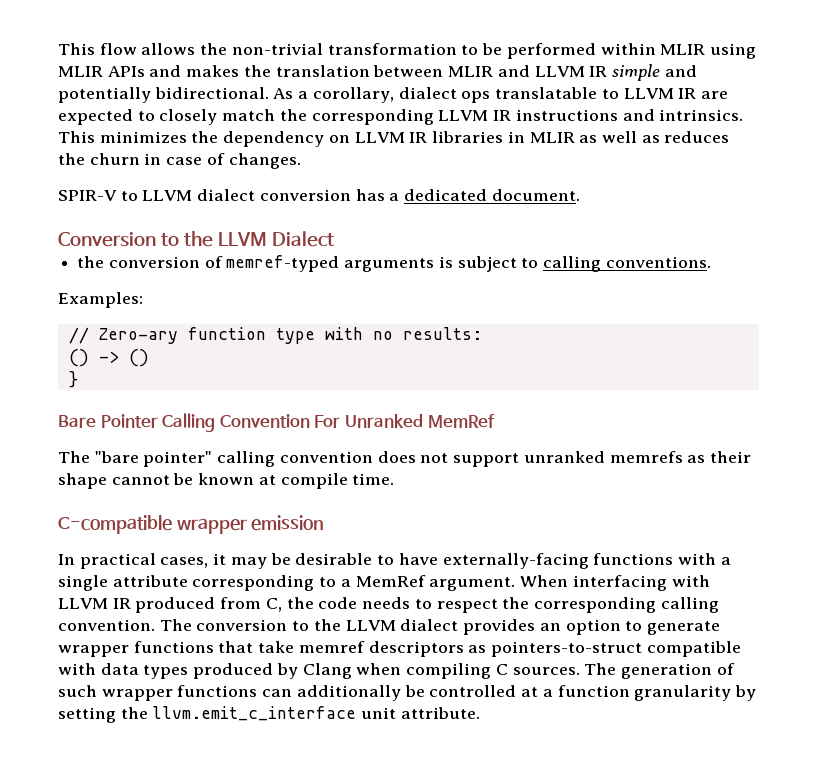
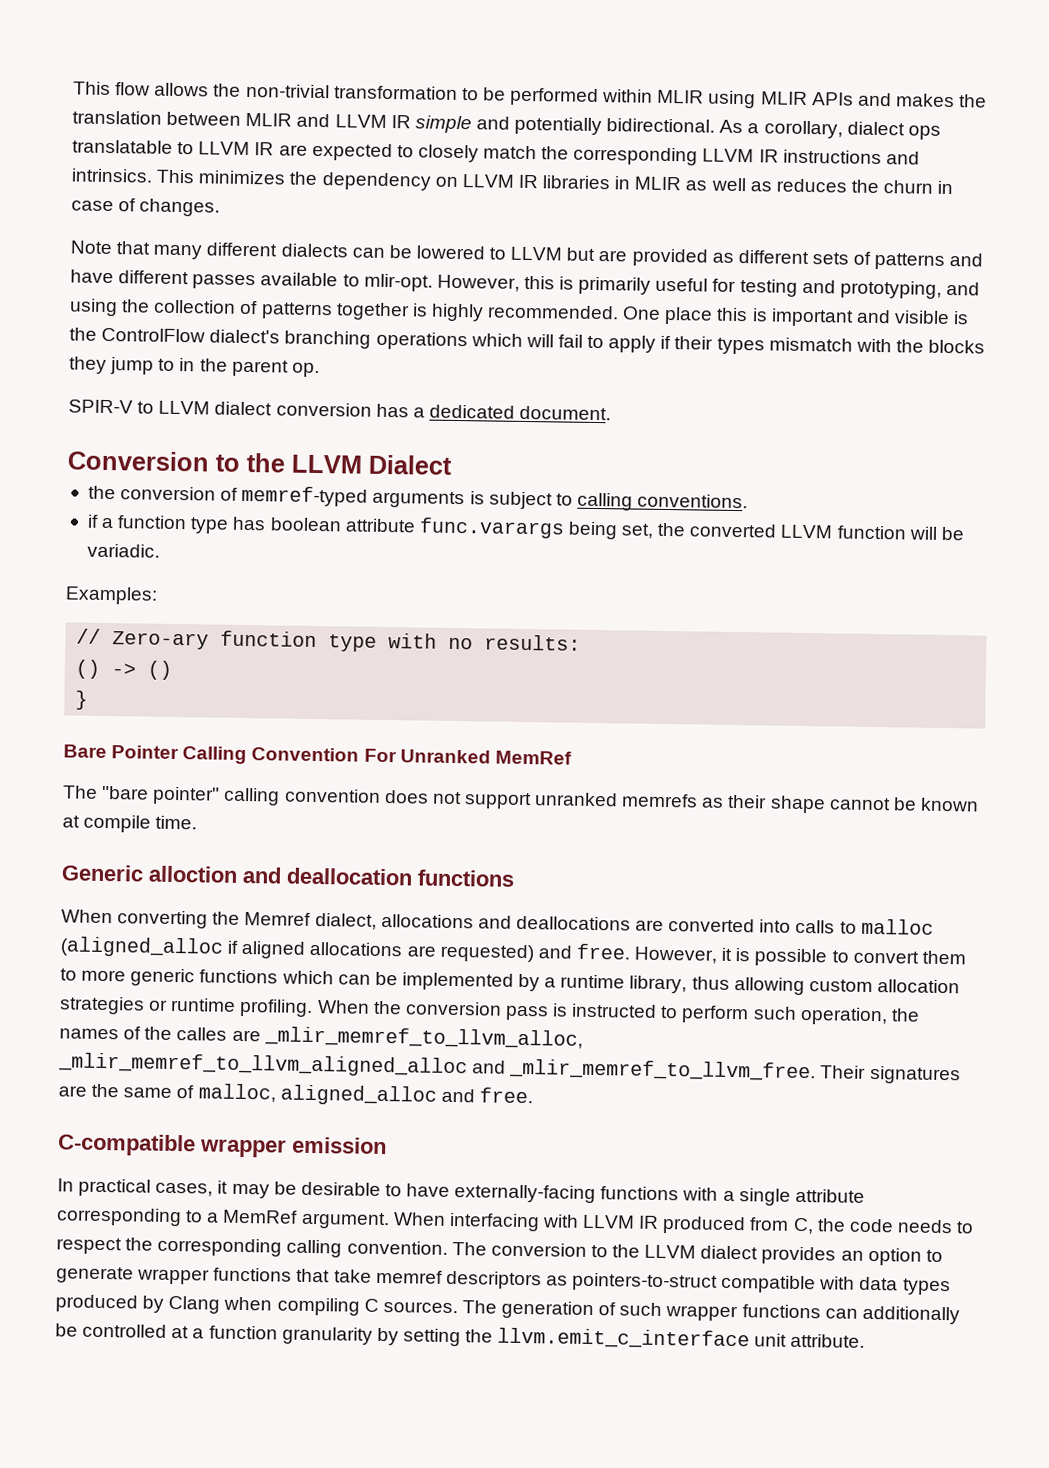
(301, 161) none -> [70,240,984,270] [70,269,980,299] [69,298,970,327] [69,327,986,355] [69,356,320,378] // Note that many different dialects can be lowered to LLVM but are provided as different sets of patterns and have different passes available to mlir-opt. However, this is primarily useful for testing and prototyping, and using the collection of patterns together is highly recommended. One place this is important and visible is the ControlFlow dialect's branching operations which will fail to apply if their types mismatch with the blocks they jump to in the parent op.
(711, 262) none -> [86,514,965,541] [86,543,160,558] // if a function type has boolean attribute func.varargs being set, the converted LLVM function will be variadic.
(395, 479) none -> [61,864,515,887] [61,909,934,935] [60,936,966,967] [60,968,960,996] [59,996,920,1026] [59,1026,583,1049] [58,1052,961,1085] [58,1083,533,1106] // Generic alloction and deallocation functions // When converting the Memref dialect, allocations and deallocations are converted into calls to malloc (aligned_alloc if aligned allocations are requested) and free. However, it is possible to convert them to more generic functions which can be implemented by a runtime library, thus allowing custom allocation strategies or runtime profiling. When the conversion pass is instructed to perform such operation, the names of the calles are _mlir_memref_to_llvm_alloc, _mlir_memref_to_llvm_aligned_alloc and _mlir_memref_to_llvm_free. Their signatures are the same of malloc, aligned_alloc and free.

